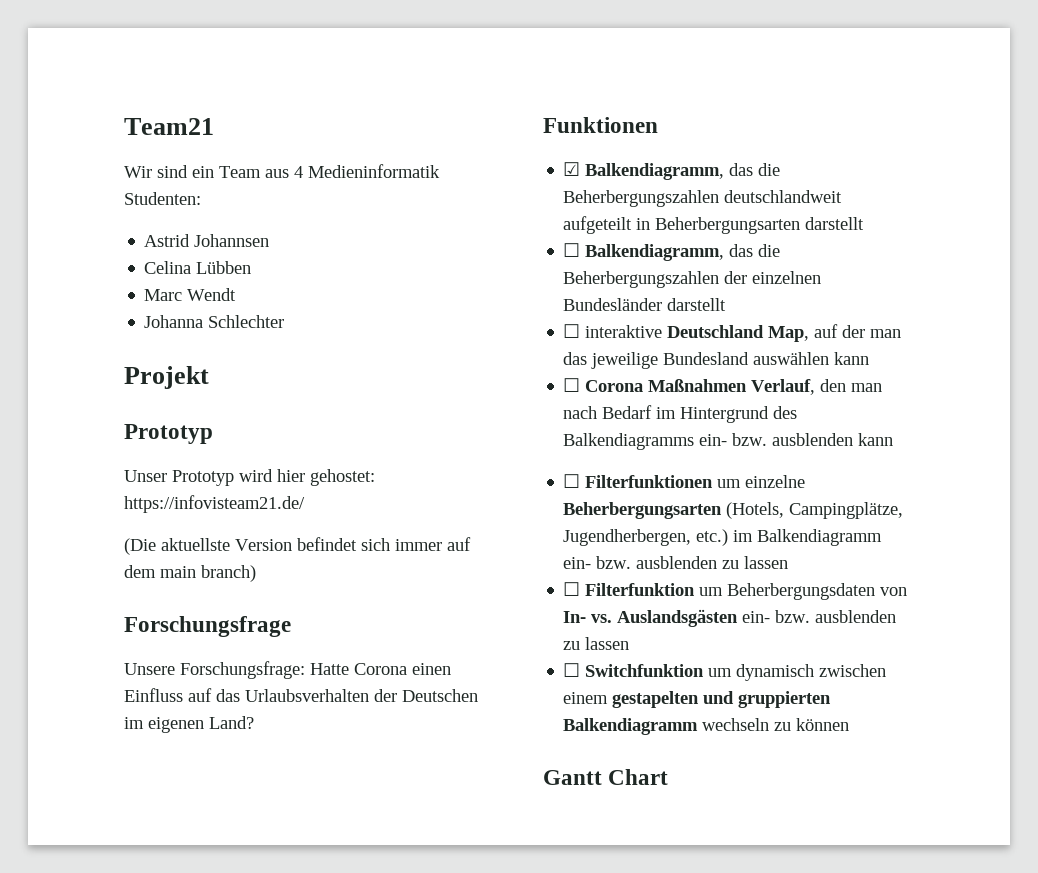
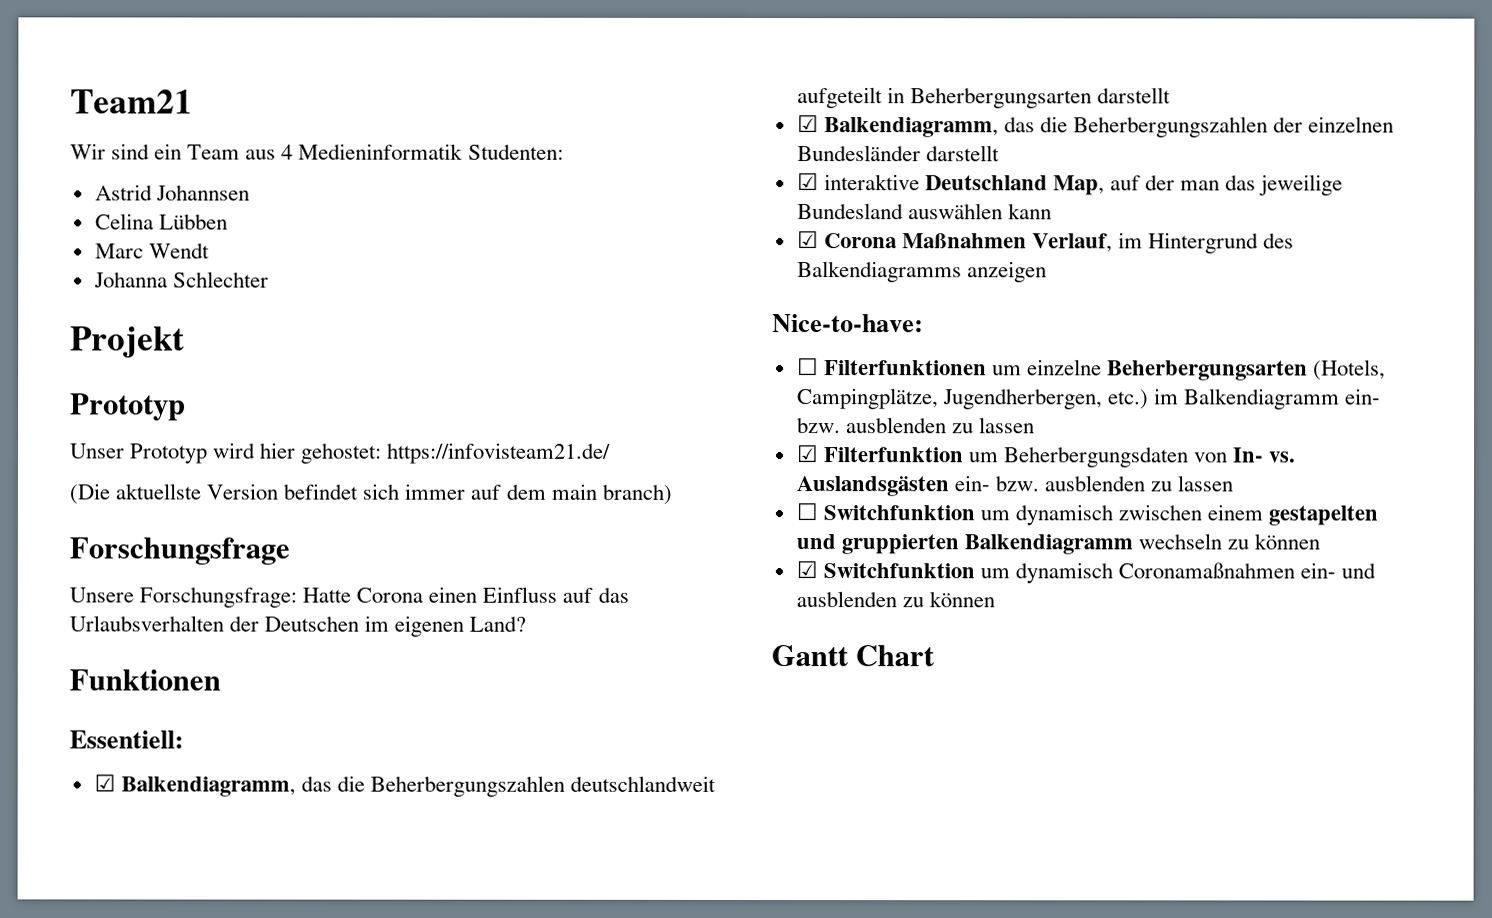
(658, 125) none -> [69,730,184,749] // Essentiell:
[563,243,581,257] ☐ -> [796,115,819,133] ☑
[563,324,581,338] ☐ -> [796,173,819,191] ☑
[563,378,581,392] ☐ -> [796,231,819,249] ☑
[820,379,883,392] [563,405,798,423] [563,433,894,450] den man nach Bedarf im Hintergrund des Balkendiagramms ein- bzw. ausblenden kann -> [1118,232,1295,254] [796,261,1047,283] [772,314,924,333] im Hintergrund des Balkendiagramms anzeigen // Nice-to-have:
[563,582,581,596] ☐ -> [795,445,819,463] ☑
(850, 724) none -> [795,561,1377,584] [795,591,995,608] // ☑ Switchfunktion um dynamisch Coronamaßnahmen ein- und ausblenden zu können

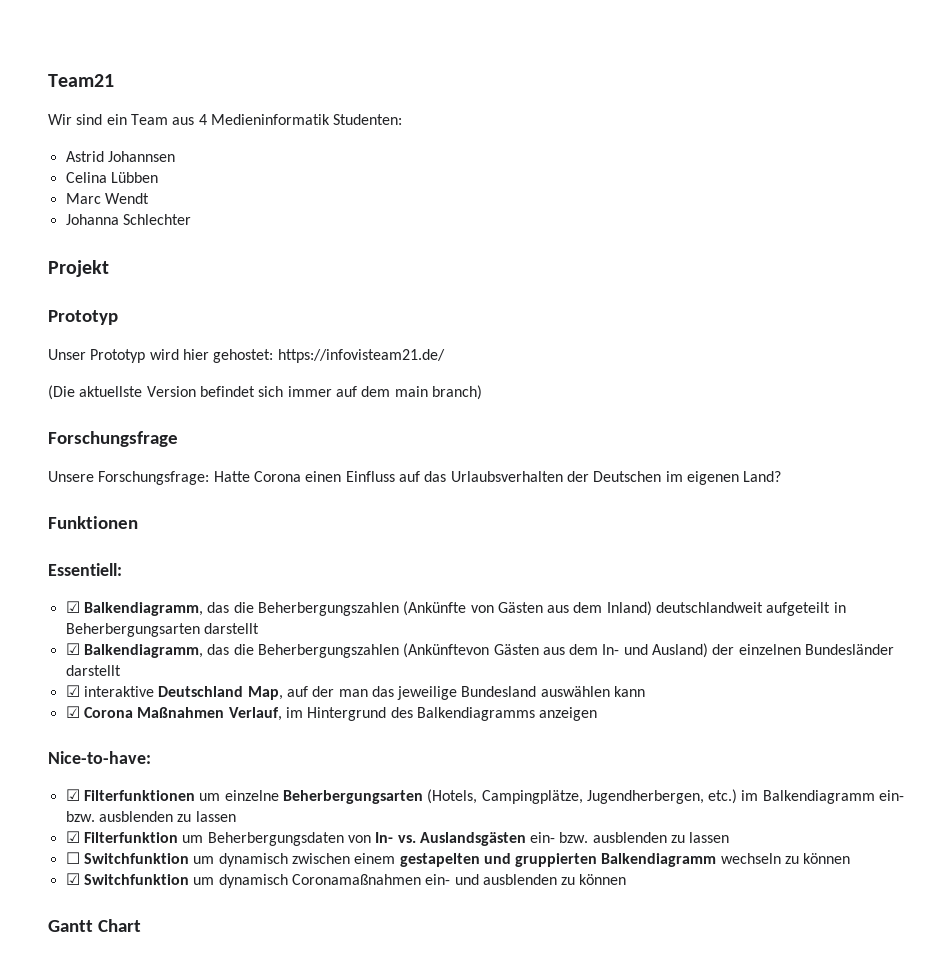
(566, 786) none -> [403,601,652,616] (Ankünfte von Gästen aus dem Inland)
(1269, 127) none -> [403,643,709,658] (Ankünftevon Gästen aus dem In- und Ausland)
[796,358,819,376] ☐ -> [65,789,80,801] ☑

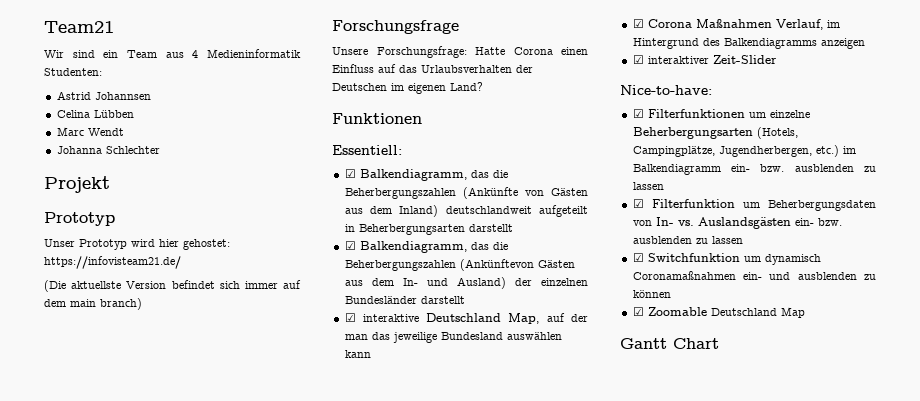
(598, 714) none -> [632,55,777,64] // ☑ interaktiver Zeit-Slider
[65,852,851,867] // ☐ Switchfunktion um dynamisch zwischen einem gestapelten und gruppierten Balkendiagramm wechseln zu können -> (743, 240) none
(627, 879) none -> [632,307,805,318] // ☑ Zoomable Deutschland Map

